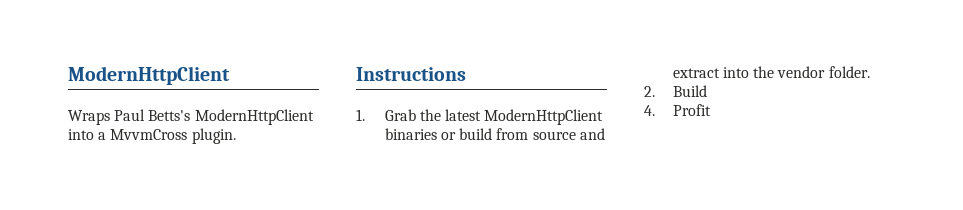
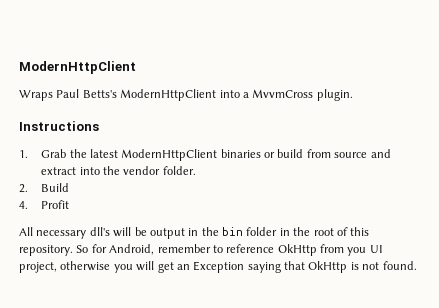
(711, 110) none -> [19,227,370,239] [19,244,383,256] [19,261,417,273] // All necessary dll's will be output in the bin folder in the root of this repository. So for Android, remember to reference OkHttp from you UI project, otherwise you will get an Exception saying that OkHttp is not found.

